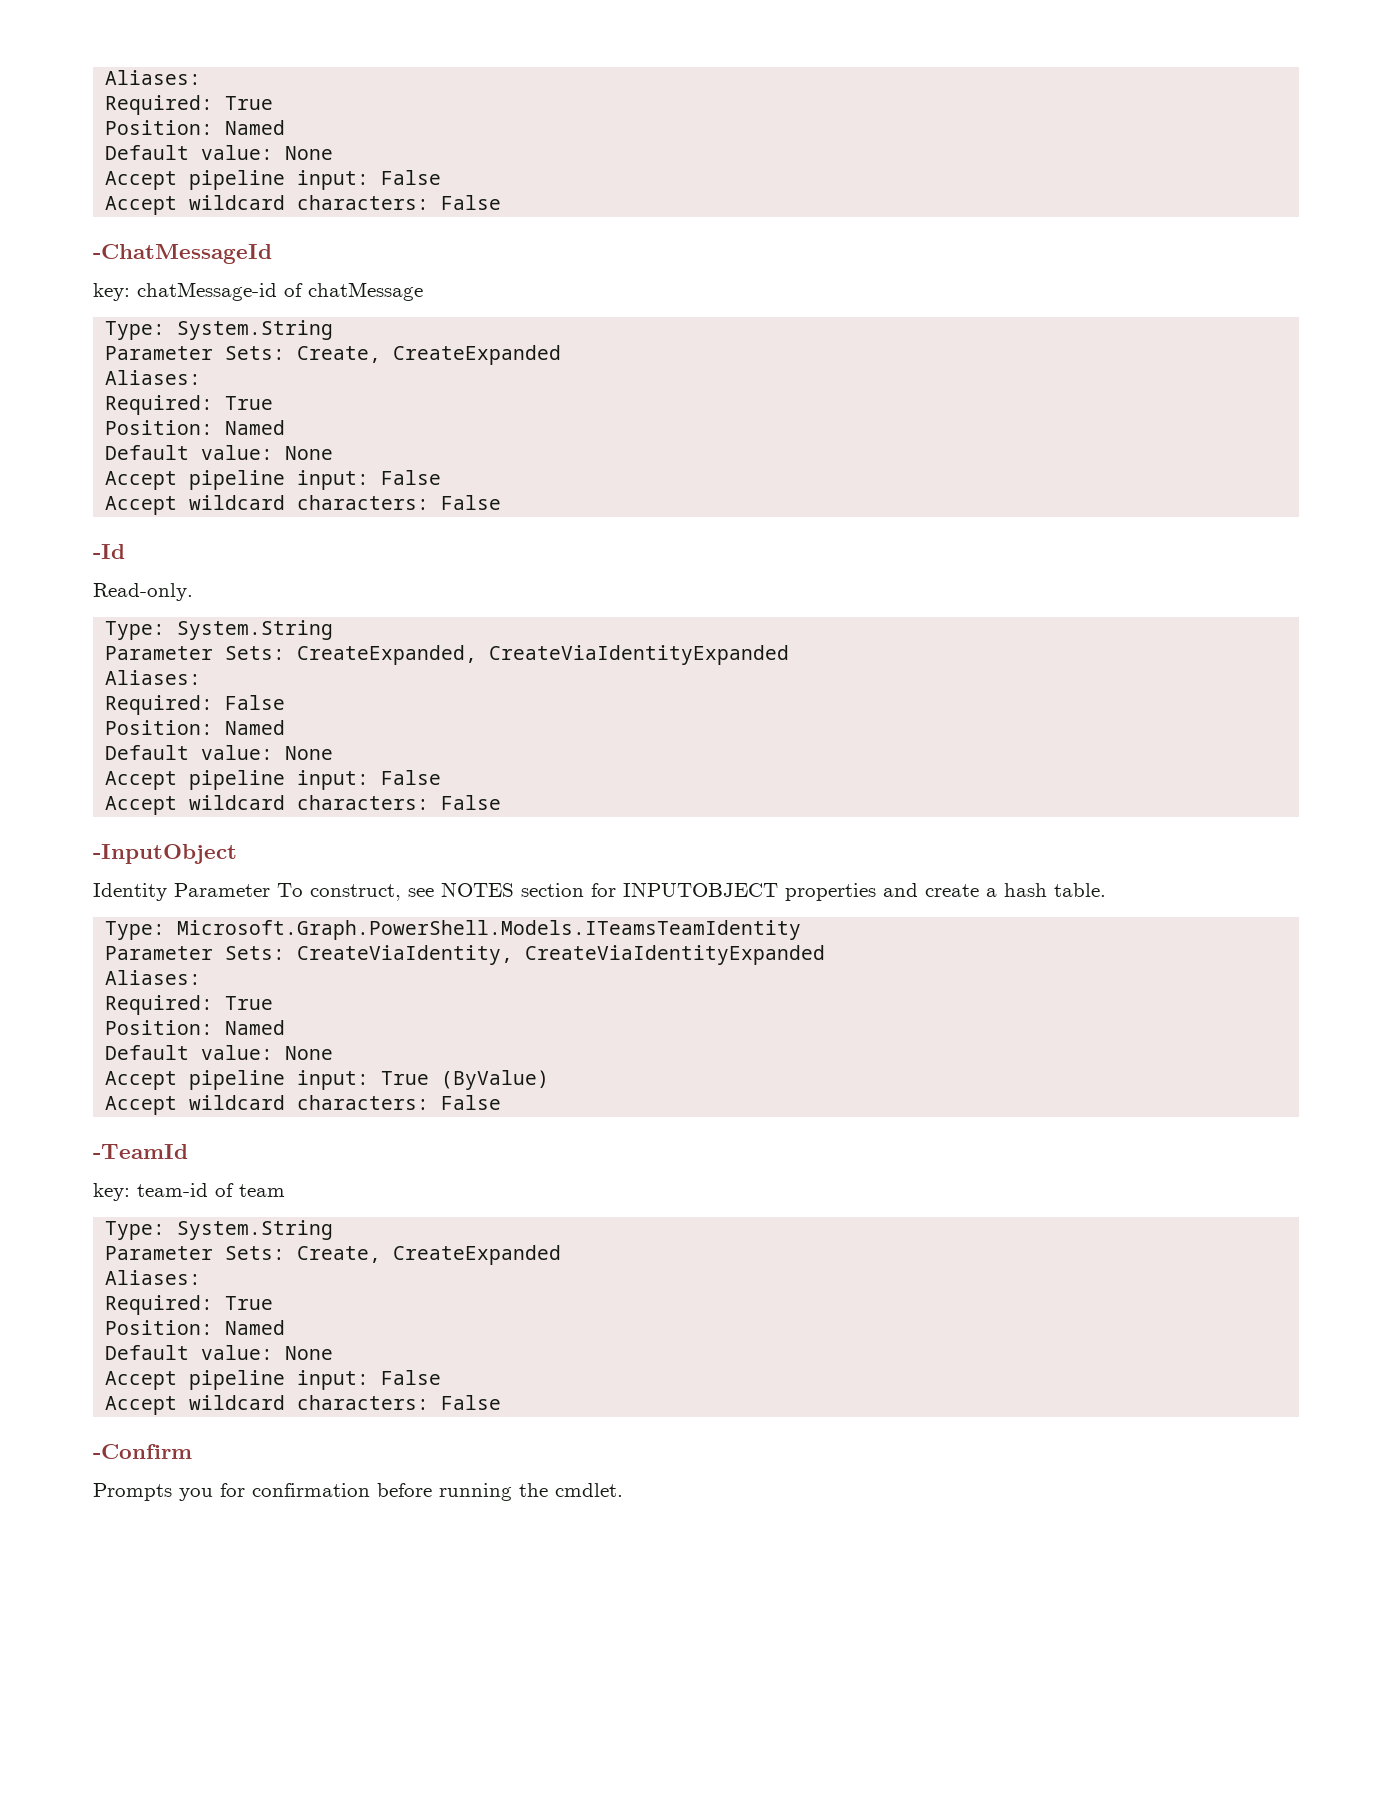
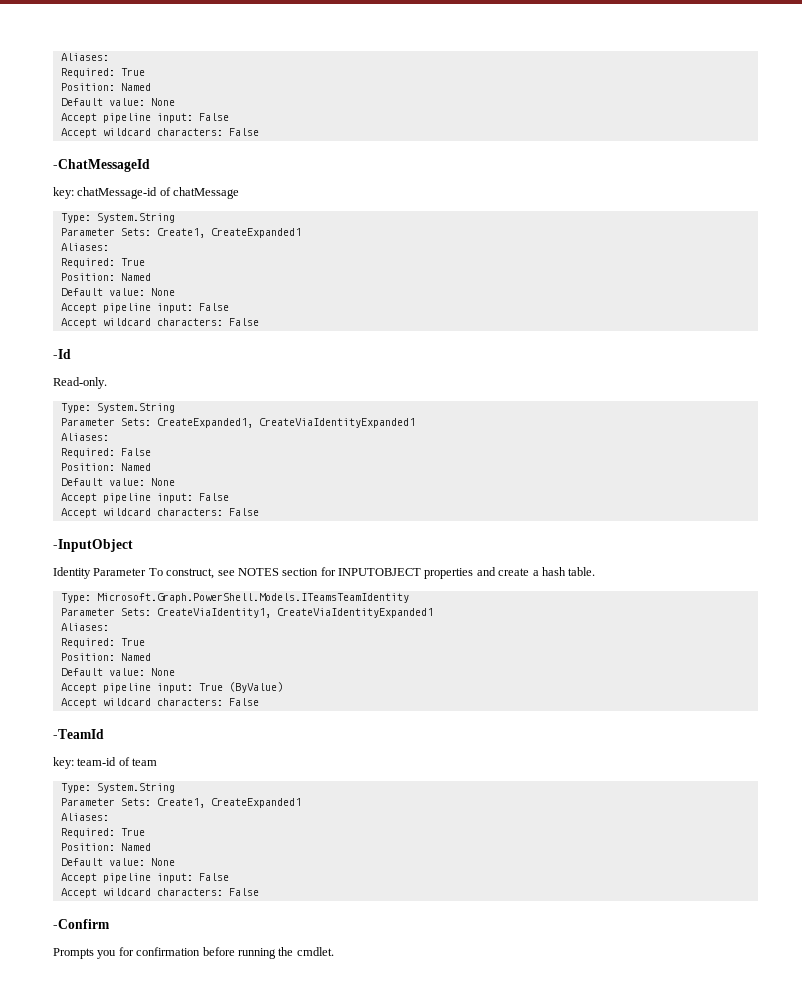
[297,345,562,365] Create, CreateExpanded -> [156,228,301,238] Create1, CreateExpanded1
[297,645,790,665] CreateExpanded, CreateViaIdentityExpanded -> [156,418,415,428] CreateExpanded1, CreateViaIdentityExpanded1
[297,945,826,965] CreateViaIdentity, CreateViaIdentityExpanded -> [156,608,433,618] CreateViaIdentity1, CreateViaIdentityExpanded1
[297,1245,562,1265] Create, CreateExpanded -> [156,798,301,808] Create1, CreateExpanded1

